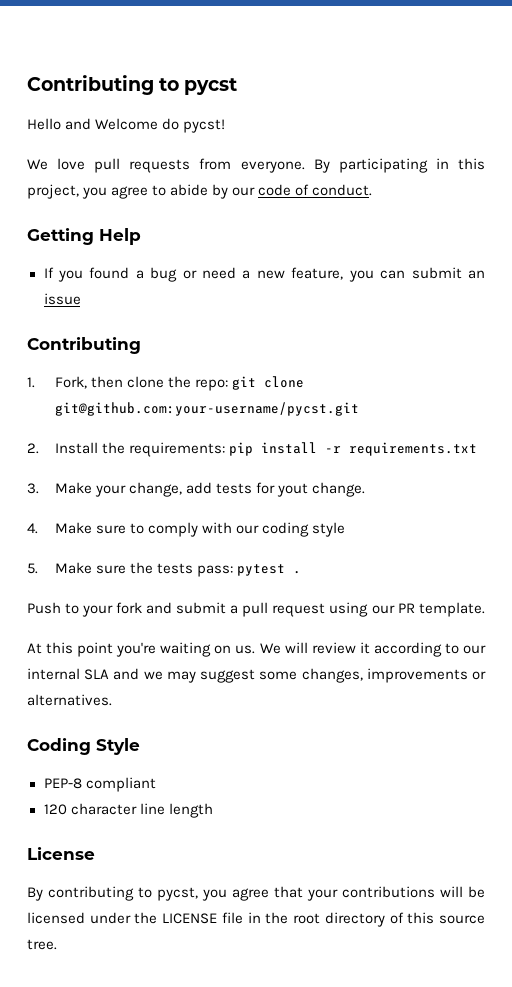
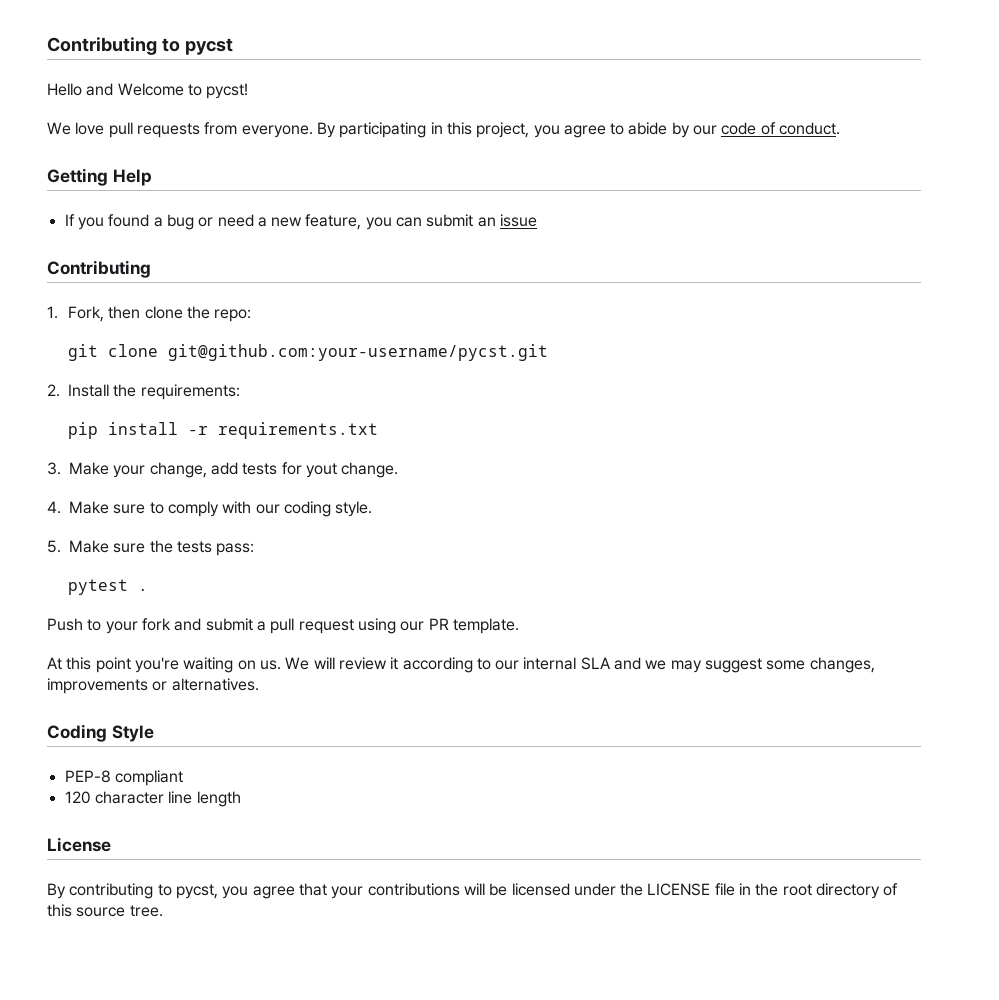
[162,118,180,130] do -> [187,84,202,96] to
(228, 385) none -> (252, 315) //
(225, 449) none -> (240, 392) //
[311,522,345,537] style -> [335,501,373,517] style.
(233, 571) none -> (255, 549) //

